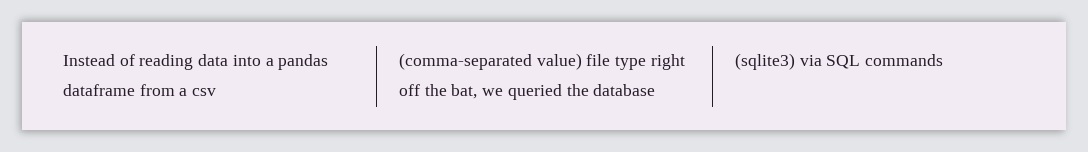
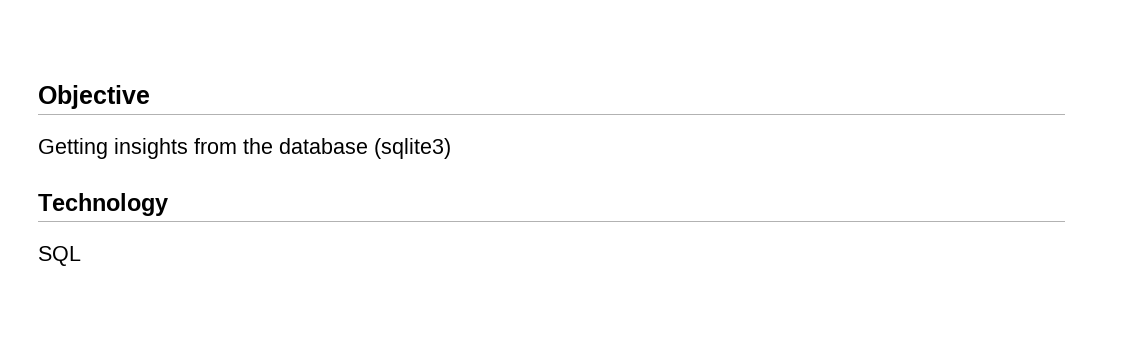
[63,54,329,70] [63,84,217,96] [399,53,685,70] [399,84,562,100] Instead of reading data into a pandas dataframe from a csv (comma-separated value) file type right off the bat, we queried -> [38,85,150,109] [38,138,237,159] Objective // Getting insights from
[799,54,944,69] via SQL commands -> [38,193,168,216] [38,246,81,266] // Technology // SQL

